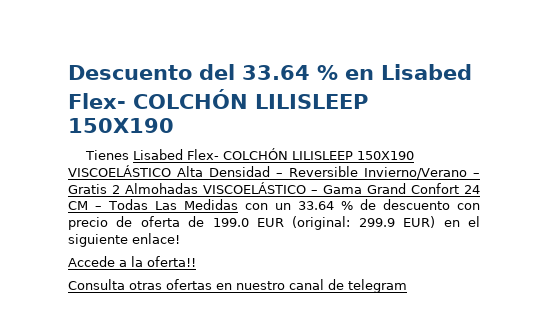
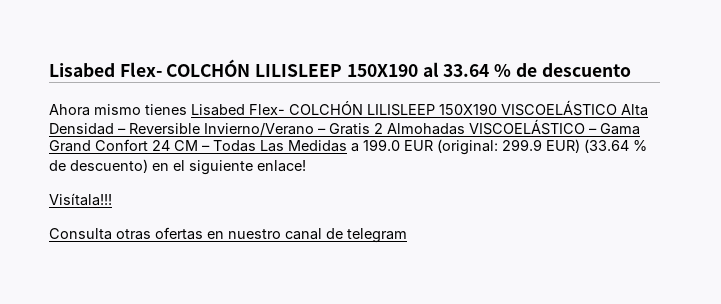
[68,64,472,80] [68,89,368,109] [68,118,174,133] [84,150,129,160] Descuento del 33.64 % en Lisabed Flex- COLCHÓN LILISLEEP 150X190 // Tienes -> [49,59,631,77] [49,104,187,116] Lisabed Flex- COLCHÓN LILISLEEP 150X190 al 33.64 % de descuento // Ahora mismo tienes
[244,199,480,210] [68,216,205,230] con un 33.64 % de descuento con precio de oferta de -> [351,143,359,152] a
(436, 222) none -> [584,139,647,153] [49,159,148,173] (33.64 % de descuento)
[68,256,196,267] Accede a la oferta!! -> [49,193,112,206] Visítala!!!

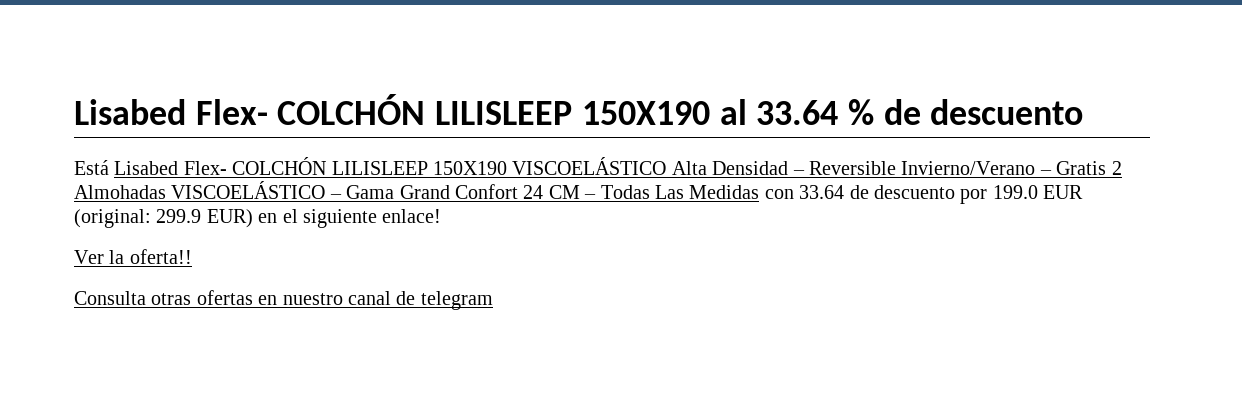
[49,104,187,116] Ahora mismo tienes -> [74,160,109,175] Está
[351,143,359,152] a -> [764,185,988,204] con 33.64 de descuento por
[584,139,647,153] [49,159,148,173] (33.64 % de descuento) -> (253, 218) none
[49,193,112,206] Visítala!!! -> [74,249,192,264] Ver la oferta!!

